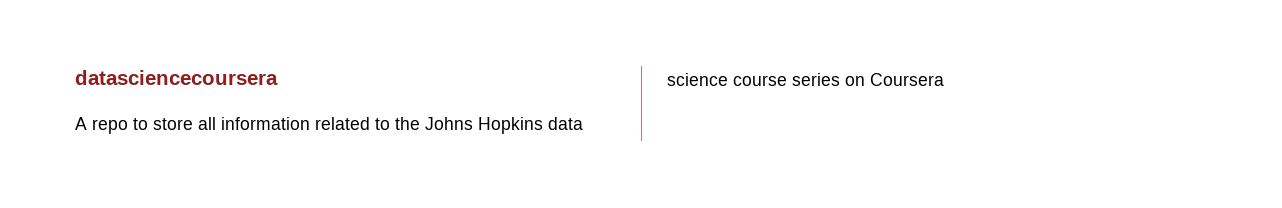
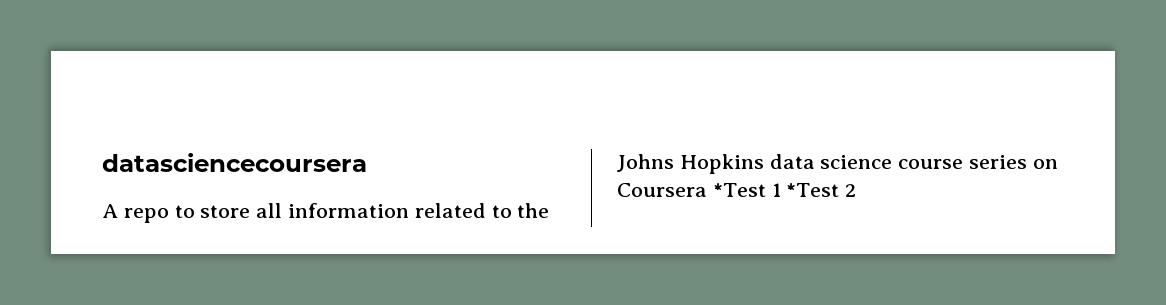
(944, 79) none -> [712,183,857,197] *Test 1 *Test 2

